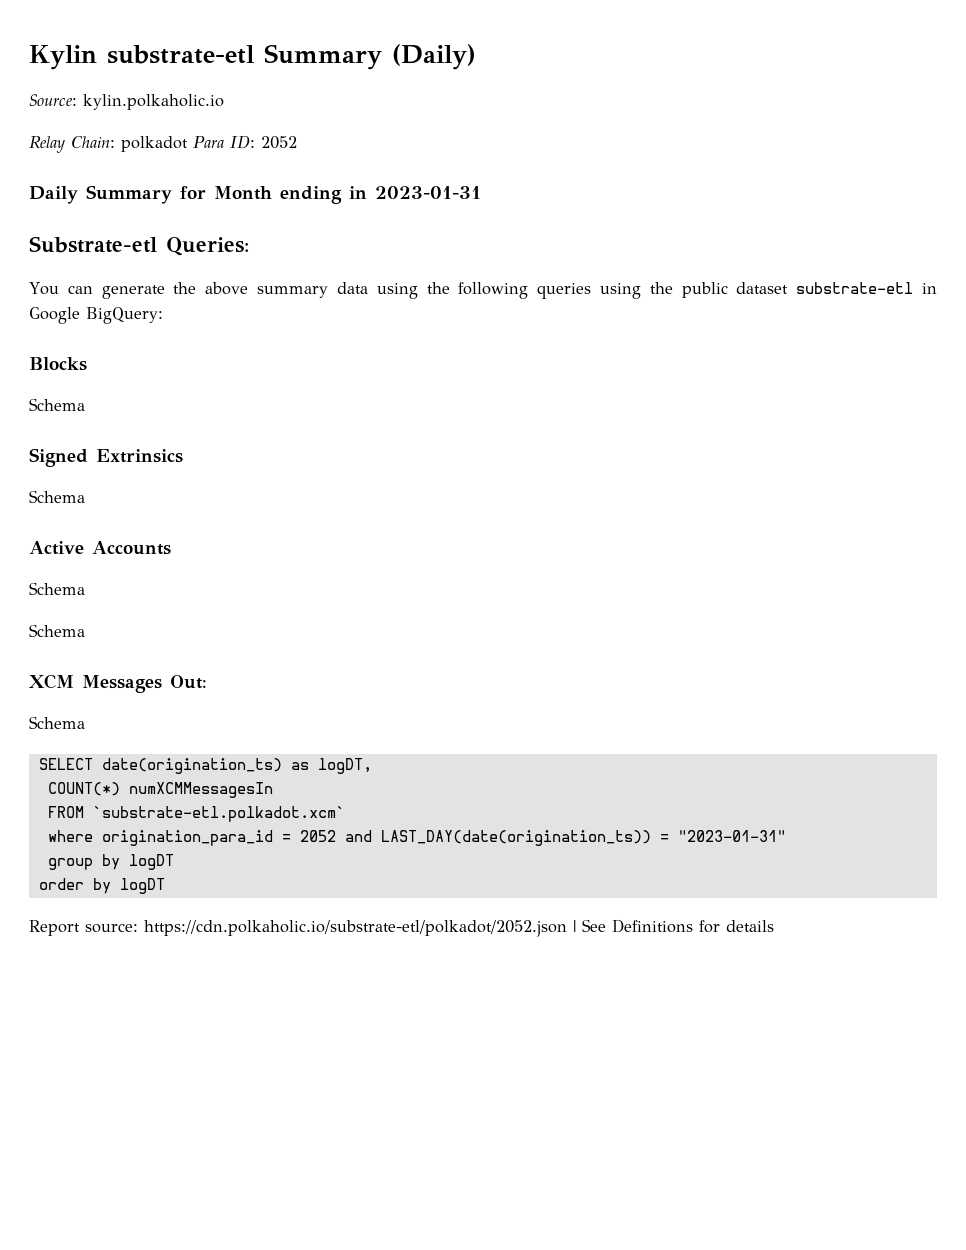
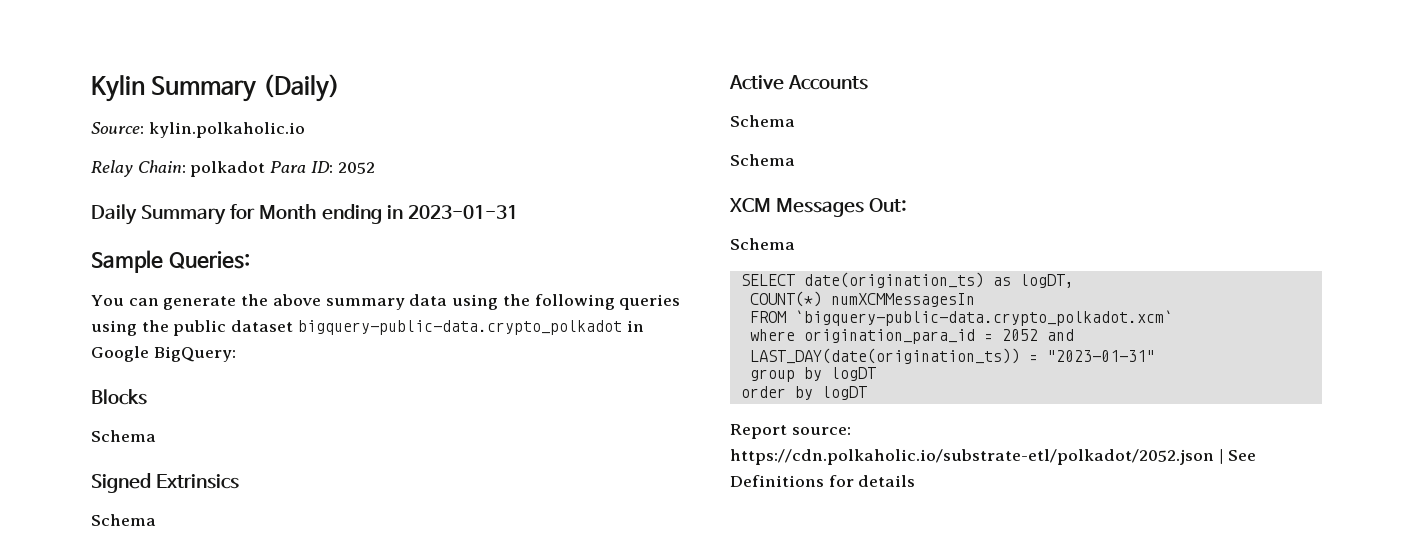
[107,45,254,64] substrate-etl -> (145, 88) none
[29,236,157,253] Substrate-etl -> [91,250,163,273] Sample
[796,282,914,294] substrate-etl -> [297,320,622,335] bigquery-public-data.crypto_polkadot
[92,806,345,822] `substrate-etl.polkadot.xcm` -> [794,310,1173,326] `bigquery-public-data.crypto_polkadot.xcm`

